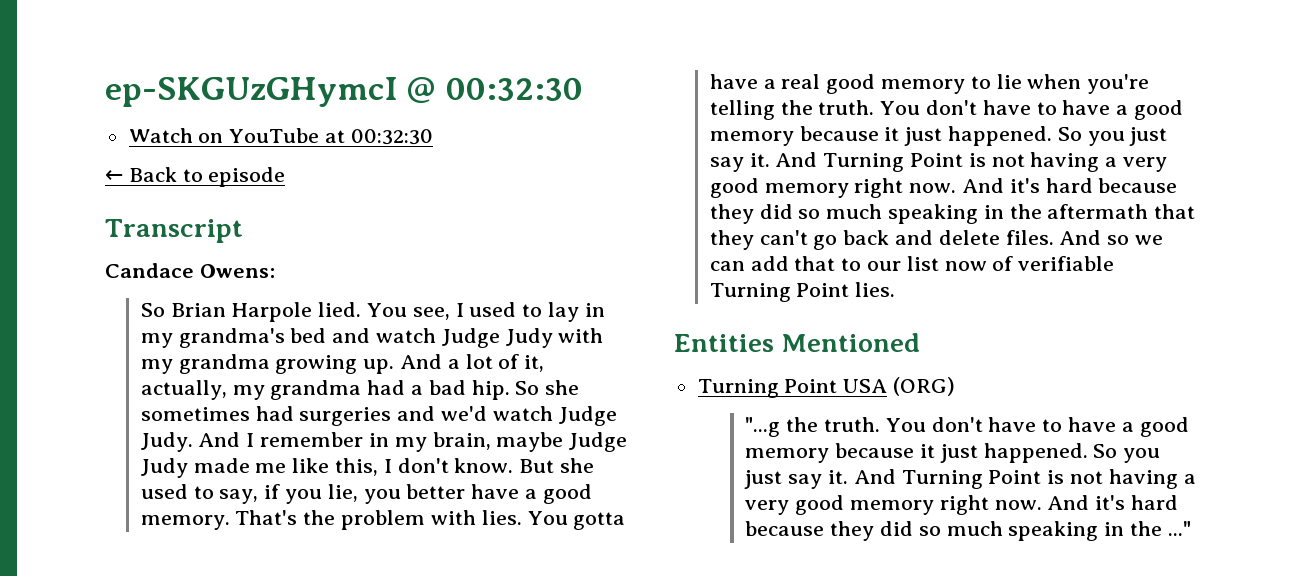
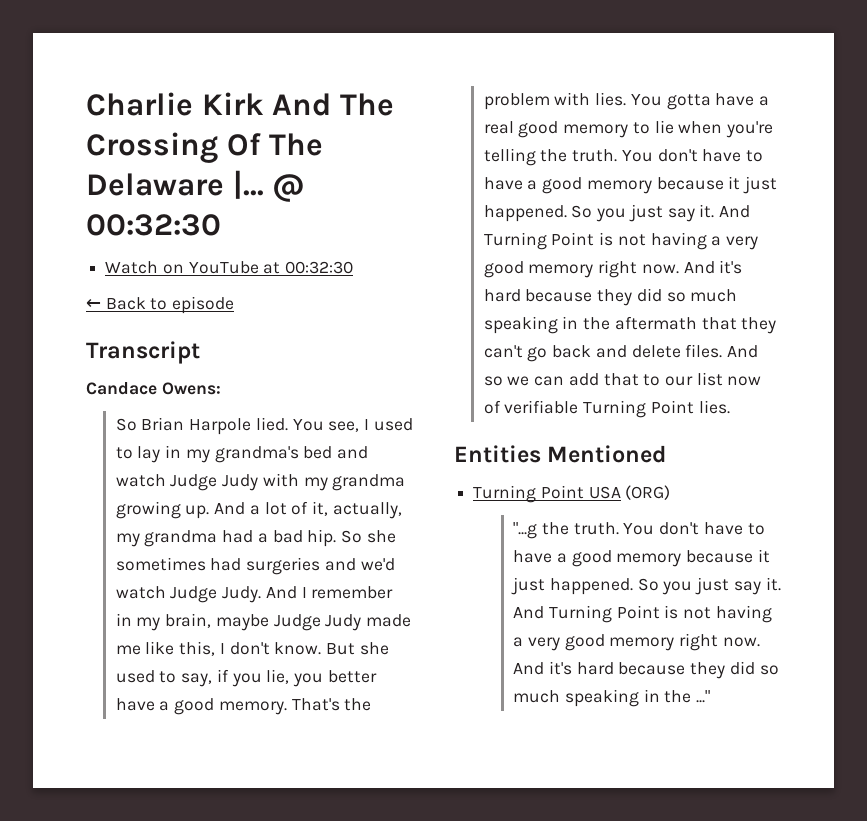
[105,77,398,107] ep-SKGUzGHymcI -> [86,92,394,116] [86,132,324,163] [86,170,264,199] Charlie Kirk And The Crossing Of The Delaware |...

